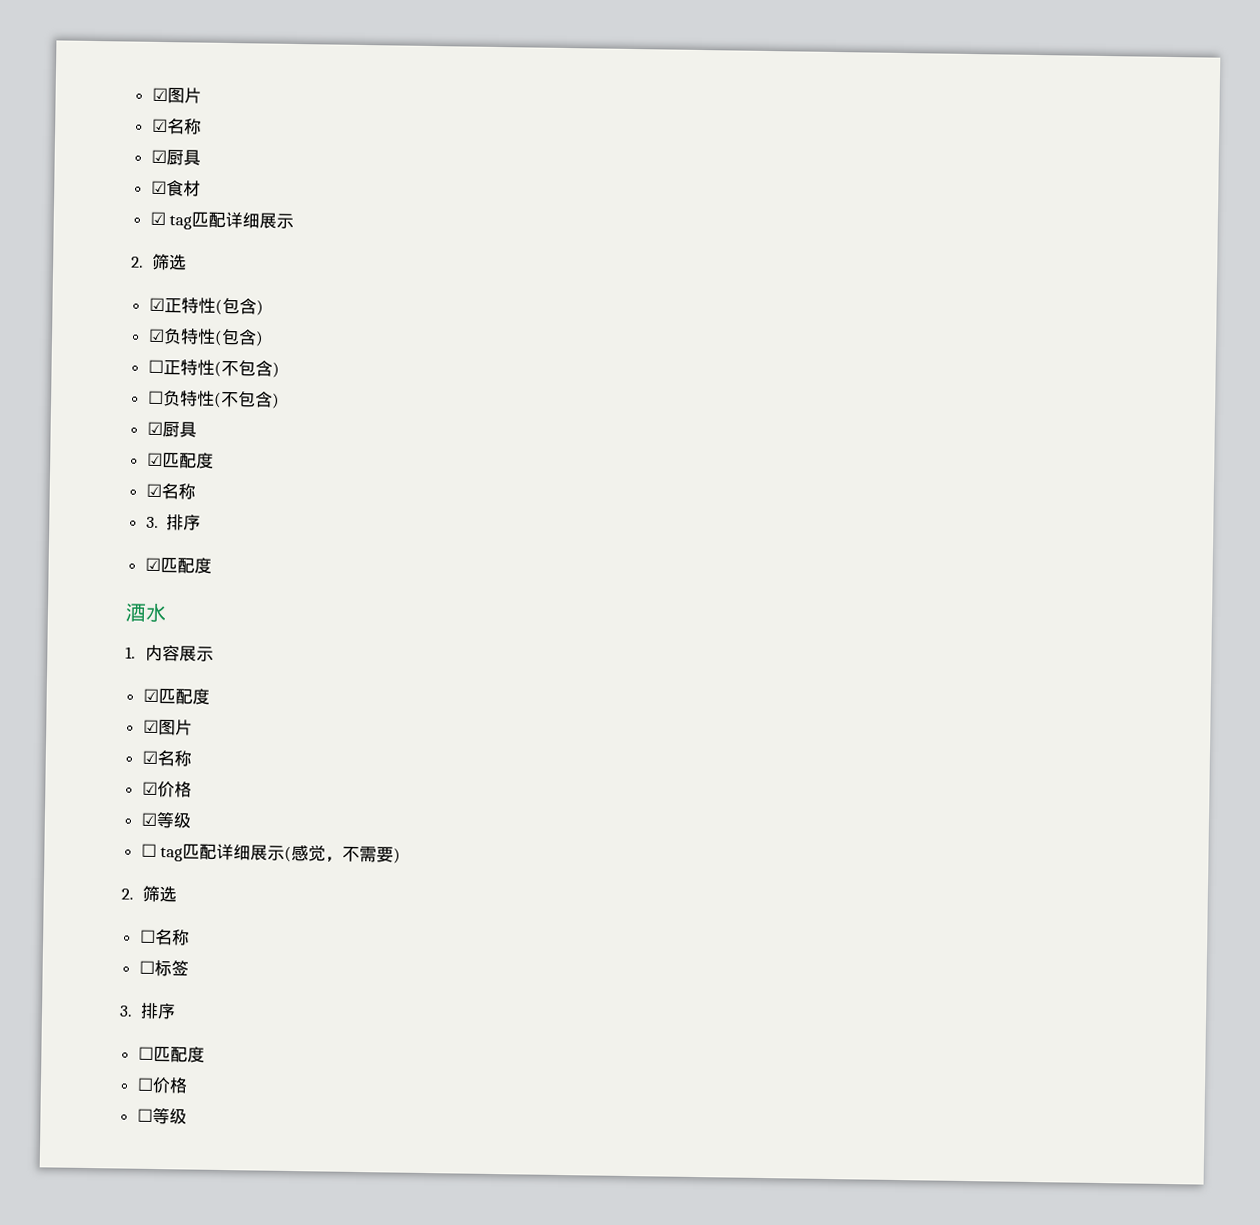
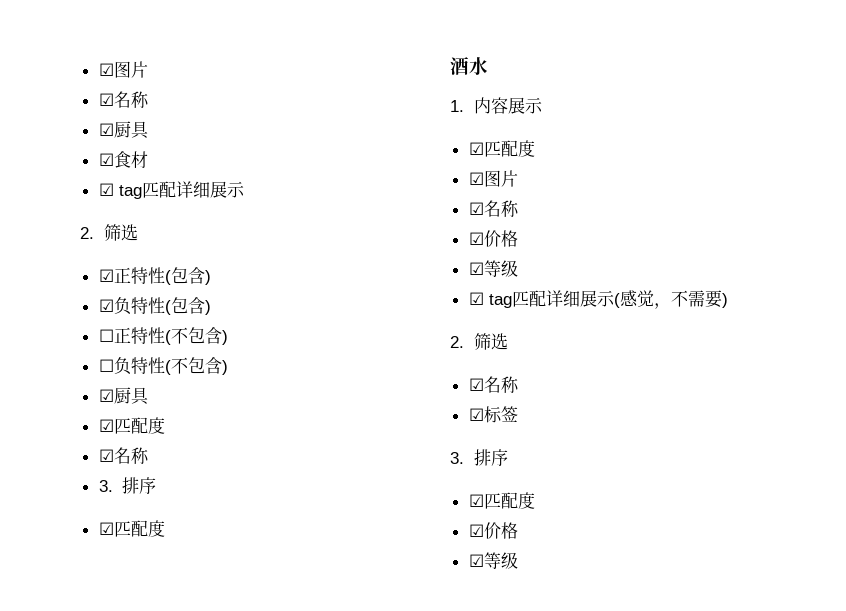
[140,843,157,857] ☐ -> [468,292,484,305] ☑
[139,928,190,946] [138,960,155,974] ☐名称 // ☐ -> [468,376,519,393] [468,408,484,421] ☑名称 // ☑
[137,1045,205,1063] [136,1076,188,1094] [136,1108,153,1122] ☐匹配度 // ☐价格 // ☐ -> [468,492,535,509] [468,522,518,539] [468,554,484,567] ☑匹配度 // ☑价格 // ☑

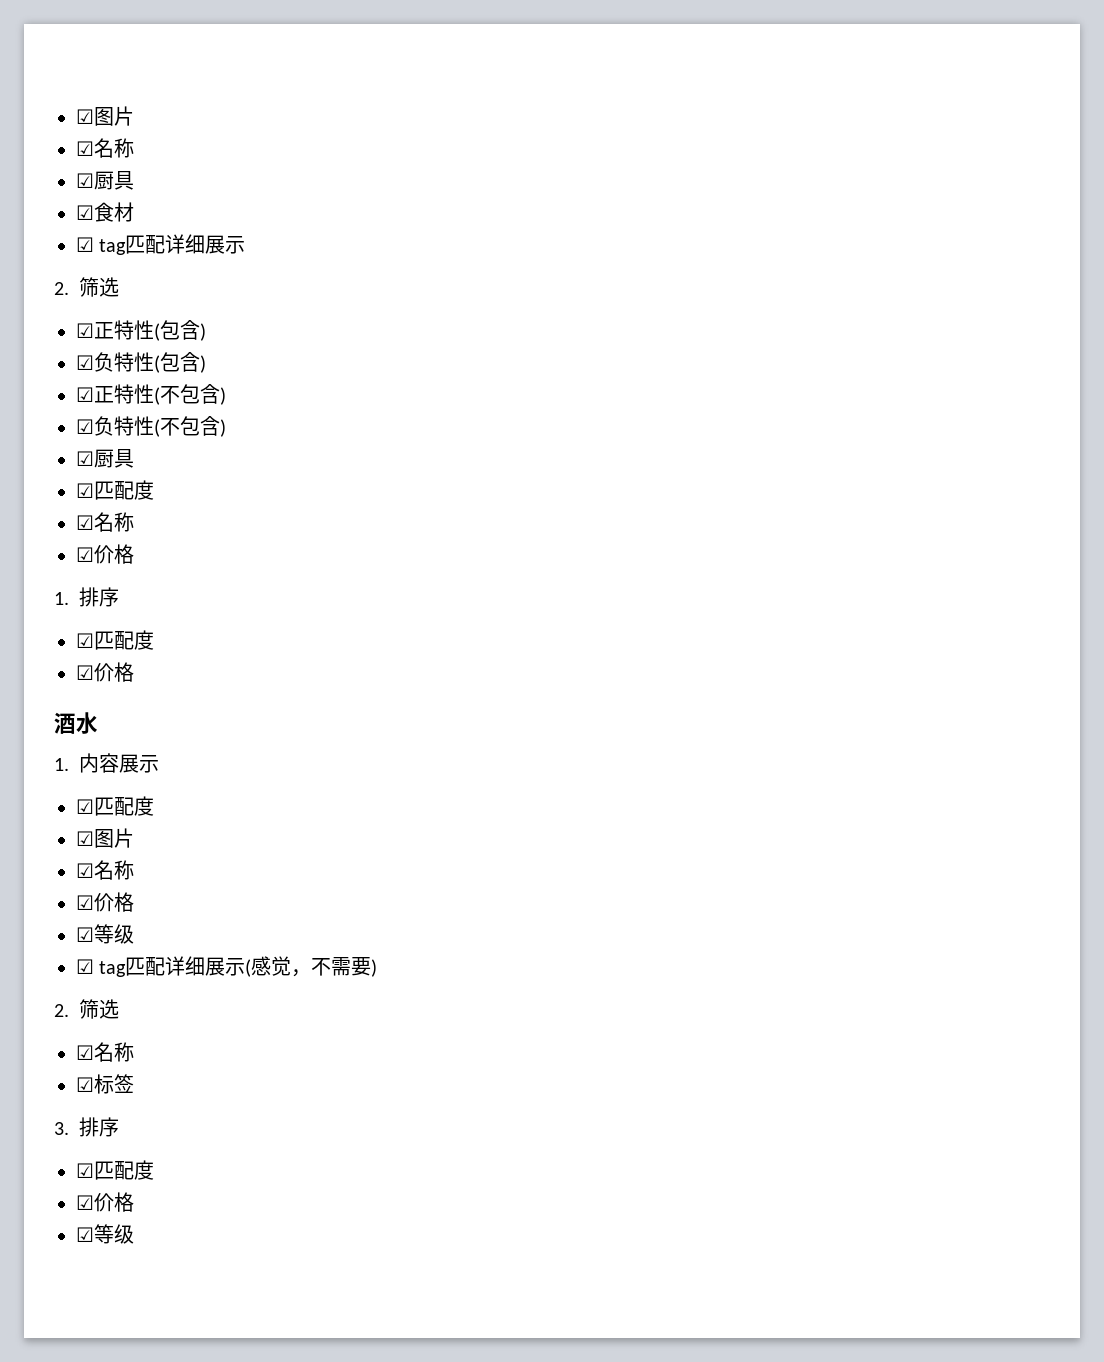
[98,329,114,342] ☐ -> [76,387,94,402] ☑
[98,359,114,372] ☐ -> [76,419,94,434] ☑
[98,477,157,494] [98,520,165,537] 3.排序 // ☑匹配度 -> [76,544,134,564] [54,587,120,607] [76,630,154,650] [76,662,134,682] ☑价格 // 1.排序 // ☑匹配度 // ☑价格

